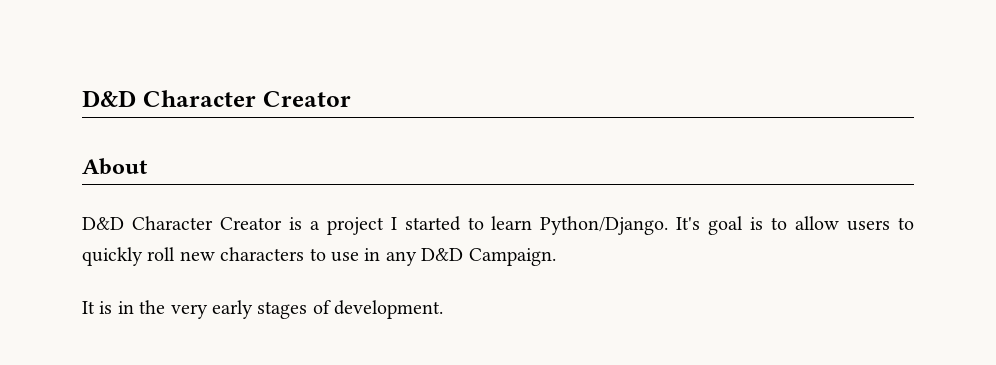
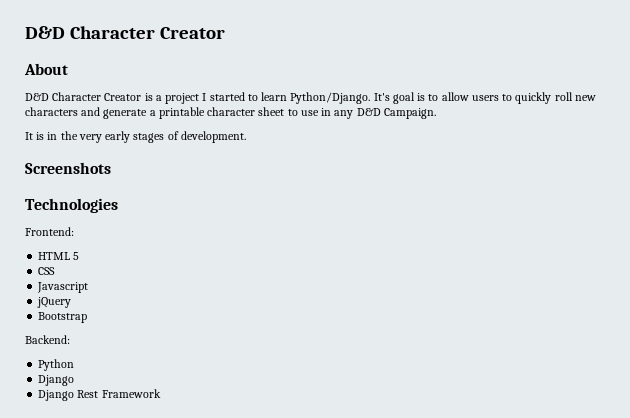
(305, 254) none -> [81,107,285,119] and generate a printable character sheet
(444, 309) none -> [25,162,111,174] [25,198,118,213] [25,227,74,236] [38,252,80,260] [38,267,56,275] [37,282,89,293] [37,297,72,308] [38,312,88,323] [25,335,70,344] [38,359,75,371] [38,375,75,386] [38,389,161,401] // Screenshots // Technologies // Frontend: // HTML 5 // CSS // Javascript // jQuery // Bootstrap // Backend: // Python // Django // Django Rest Framework

